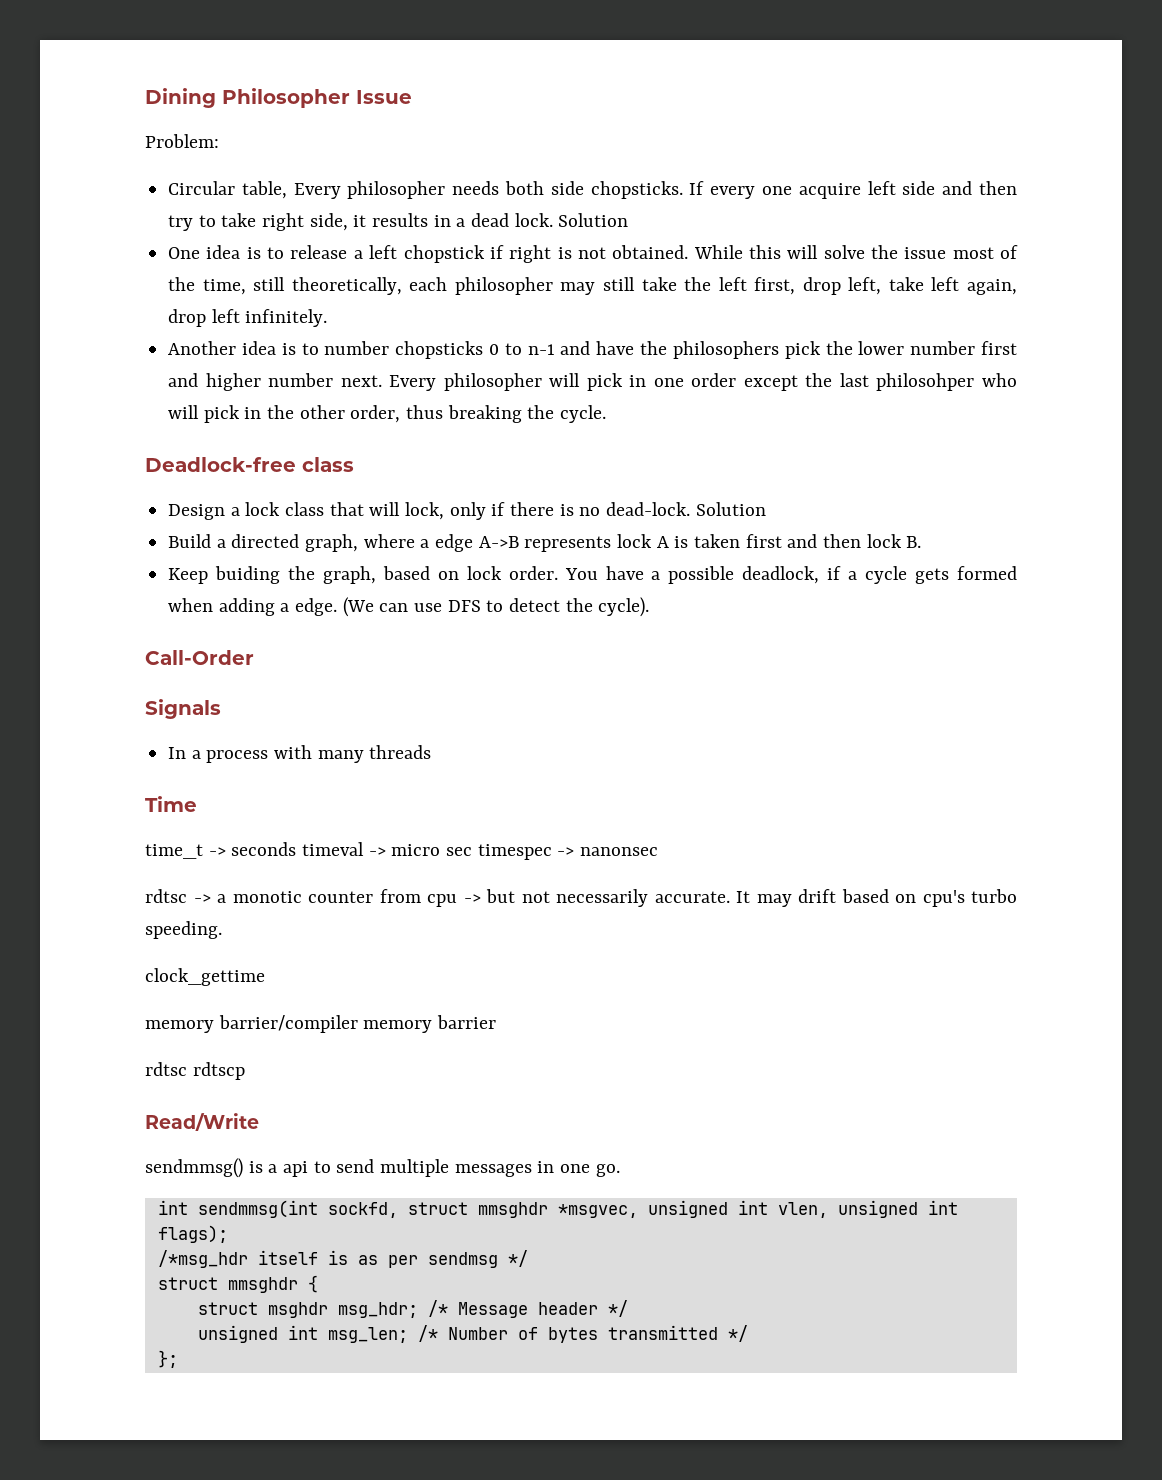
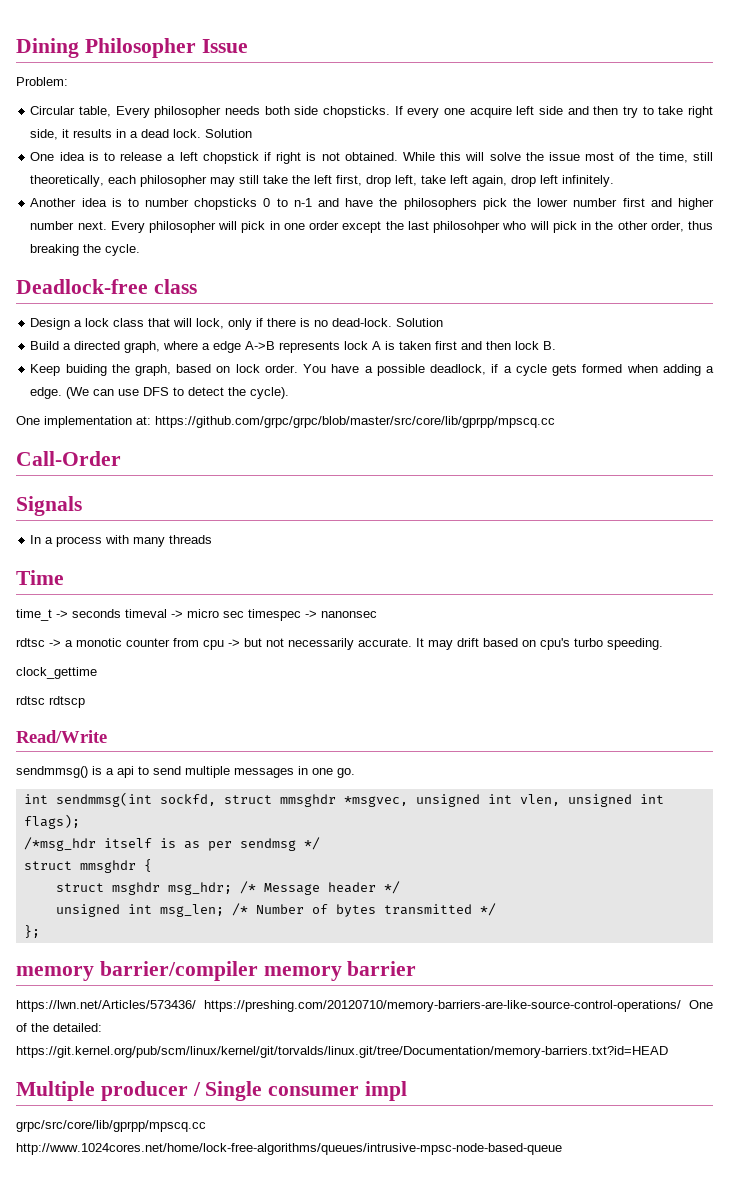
(650, 607) none -> [16,416,555,428] // One implementation at: https://github.com/grpc/grpc/blob/master/src/core/lib/gprpp/mpscq.cc
[145,1015,497,1033] // memory barrier/compiler memory barrier -> (97, 673) none
(178, 1359) none -> [16,961,417,981] [16,1000,713,1012] [16,1023,102,1032] [16,1046,668,1058] [16,1081,408,1101] [16,1120,206,1132] [16,1143,562,1155] // memory barrier/compiler memory barrier // https://lwn.net/Articles/573436/ https://preshing.com/20120710/memory-barriers-are-like-source-control-operations/ One of the detailed: https://git.kernel.org/pub/scm/linux/kernel/git/torvalds/linux.git/tree/Documentation/memory-barriers.txt?id=HEAD // Multiple producer / Single consumer impl // grpc/src/core/lib/gprpp/mpscq.cc http://www.1024cores.net/home/lock-free-algorithms/queues/intrusive-mpsc-node-based-queue

